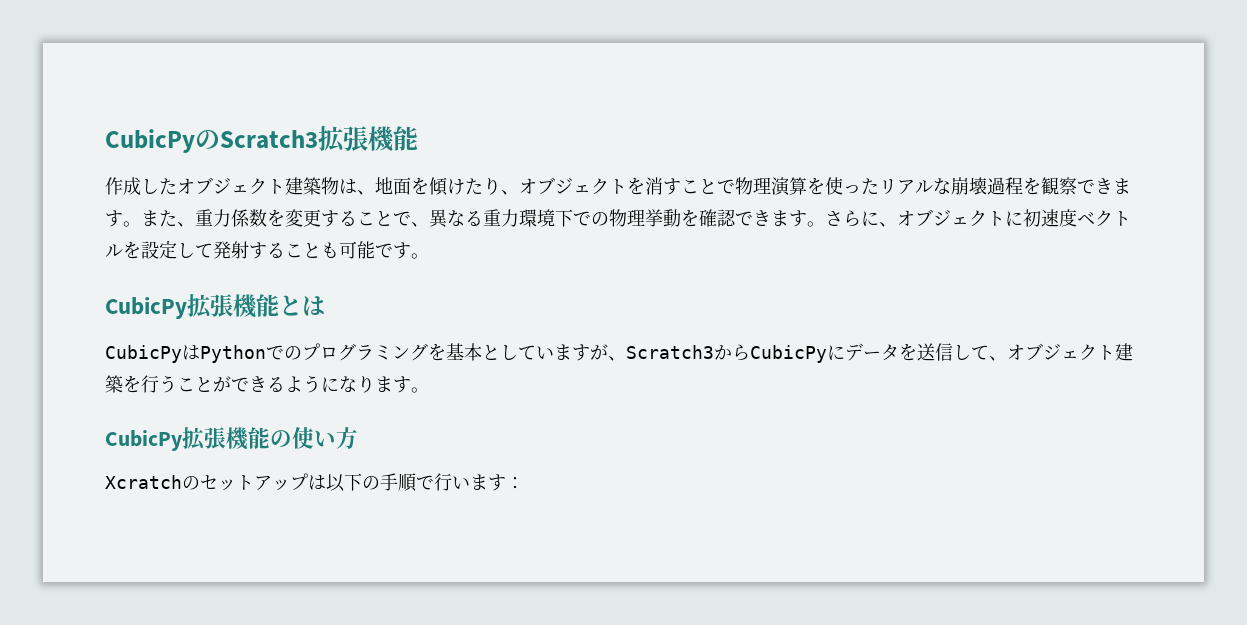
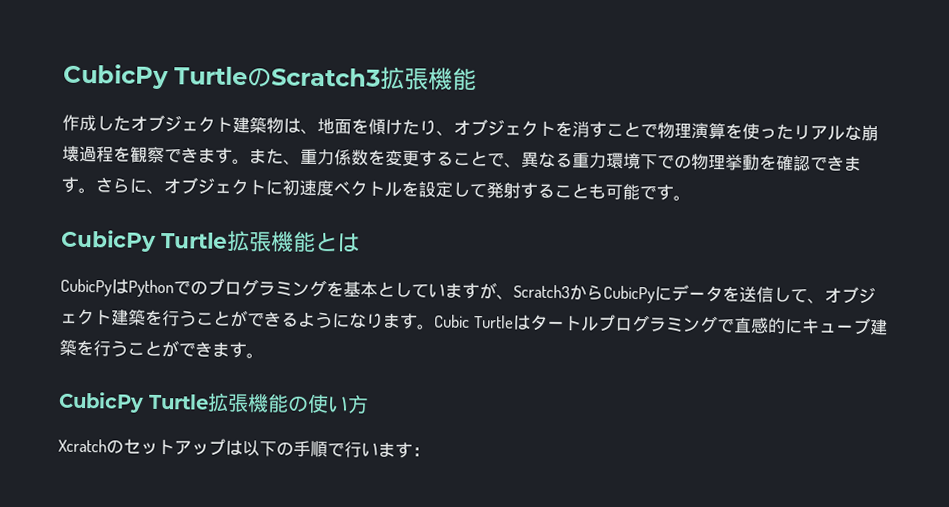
[105,129,195,153] CubicPy -> [63,63,248,90] CubicPy Turtle
(187, 308) none -> [161,232,228,249] Turtle
[105,430,182,451] // CubicPy -> [434,314,888,336] [59,339,264,359] [58,391,209,413] Cubic Turtleはタートルプログラミングで直感的にキューブ建築を行うことができます。 // CubicPy Turtle

